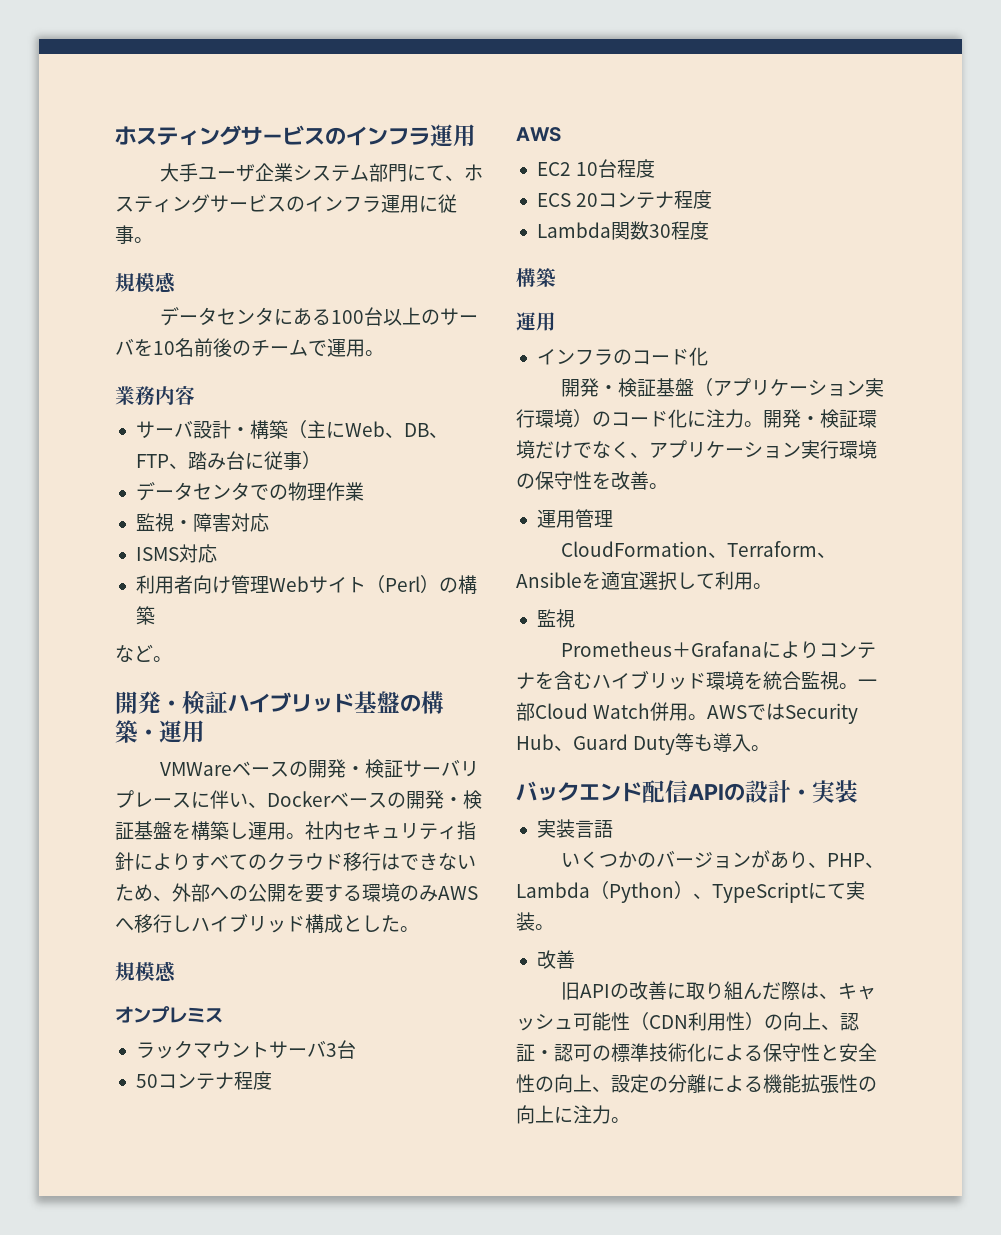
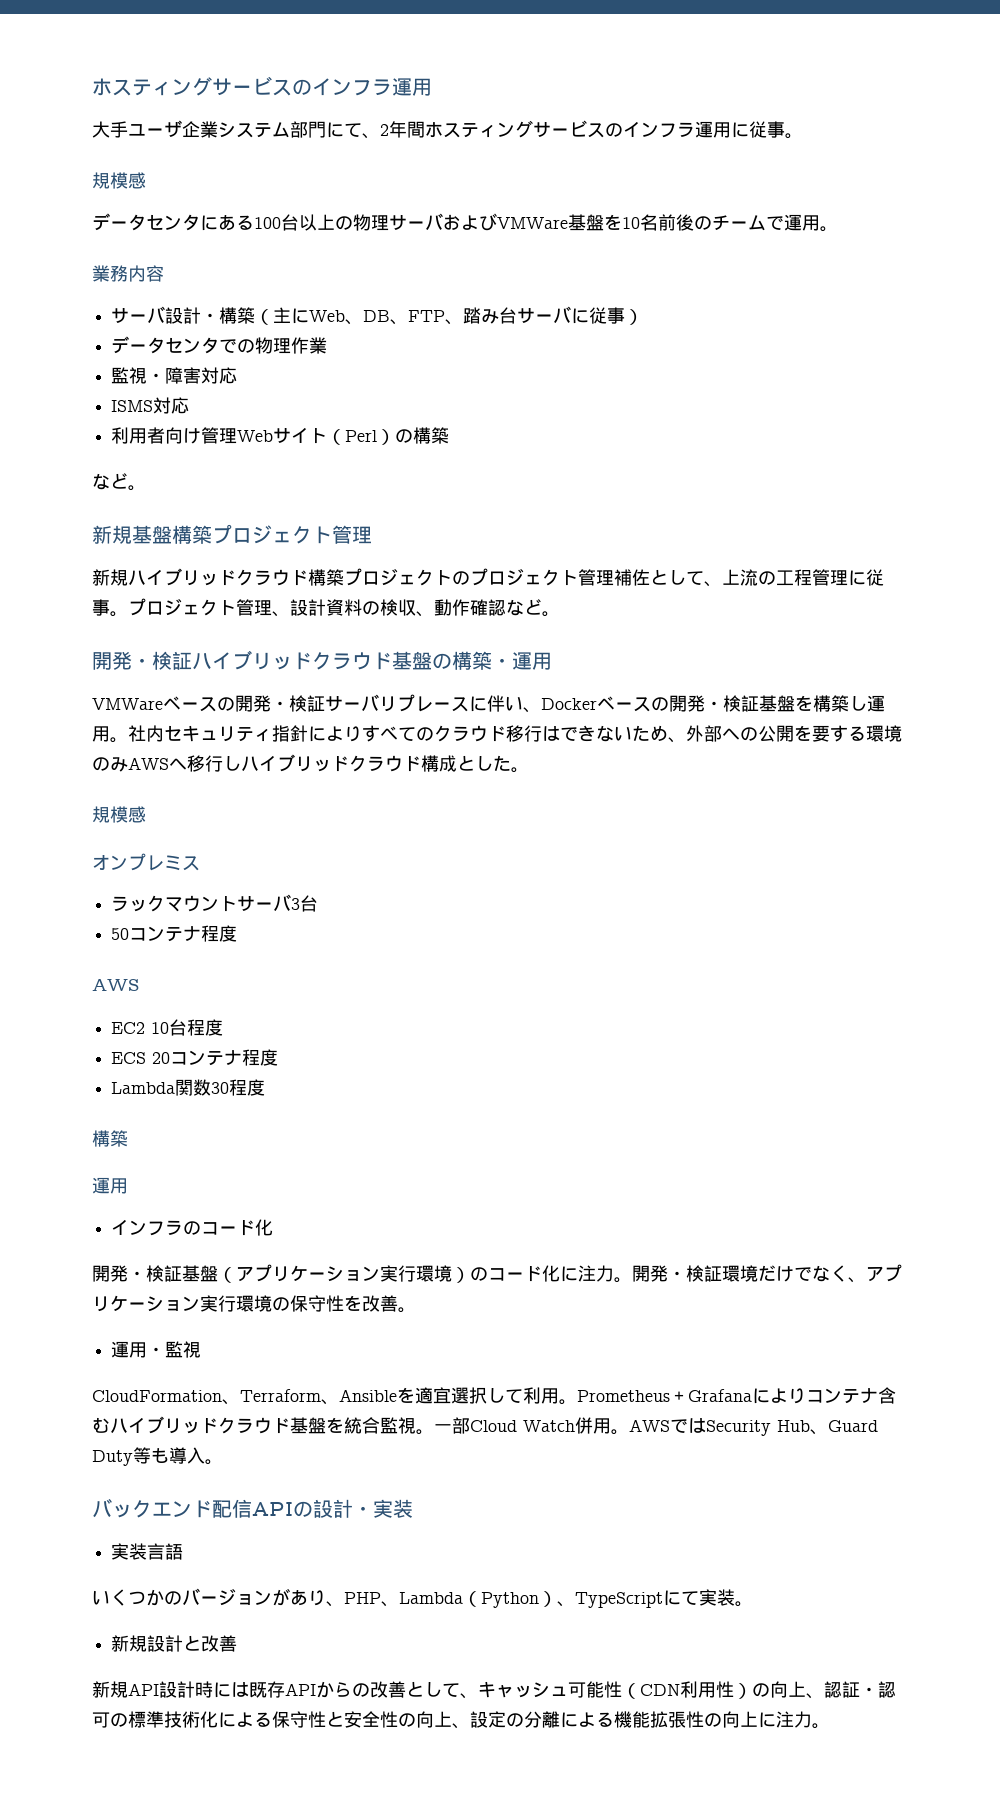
(464, 178) none -> [380,121,425,138] 2年間
[439,308,478,325] [115,339,134,355] サーバ -> [353,213,604,231] 物理サーバおよびVMWare基盤
(245, 460) none -> [517,306,572,324] サーバ
(172, 659) none -> [92,524,372,544] [92,568,884,587] [92,598,560,617] // 新規基盤構築プロジェクト管理 // 新規ハイブリッドクラウド構築プロジェクトのプロジェクト管理補佐として、上流の工程管理に従事。プロジェクト管理、設計資料の検収、動作確認など。
(354, 703) none -> [312,652,392,670] クラウド
(305, 924) none -> [349,755,421,772] クラウド
[574,509,613,528] 管理 -> [147,1341,202,1358] ・監視
[536,609,575,628] // 監視 // -> (577, 1402) none
[535,672,554,689] を -> (878, 1395) none
[706,671,744,690] 環境 -> [218,1417,326,1434] クラウド基盤
(554, 927) none -> [111,1635,202,1652] 新規設計と
[560,981,819,1001] 旧APIの改善に取り組んだ際は -> [92,1681,460,1698] 新規API設計時には既存APIからの改善として

